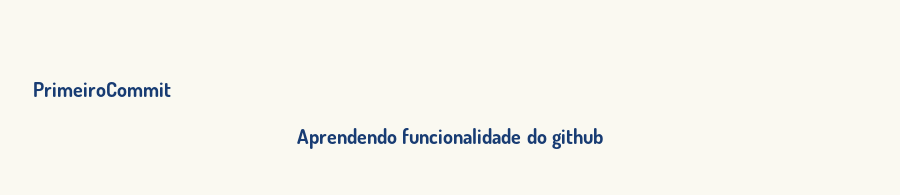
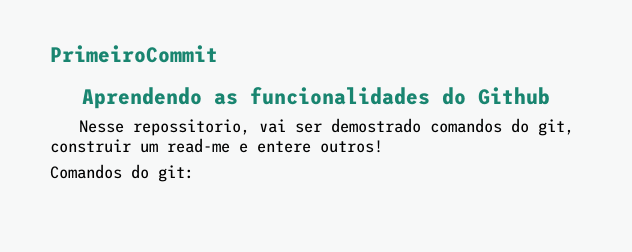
[402,128,604,149] funcionalidade do github -> [214,87,550,105] [78,118,574,136] [50,138,383,153] [50,164,194,182] as funcionalidades do Github // Nesse repossitorio, vai ser demostrado comandos do git, construir um read-me e entere outros! // Comandos do git:

